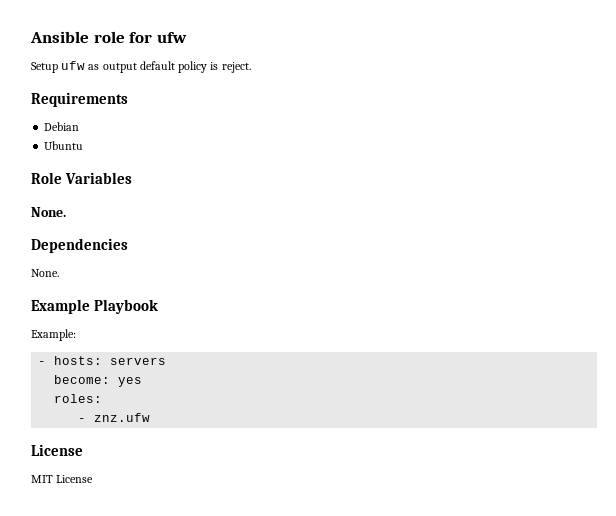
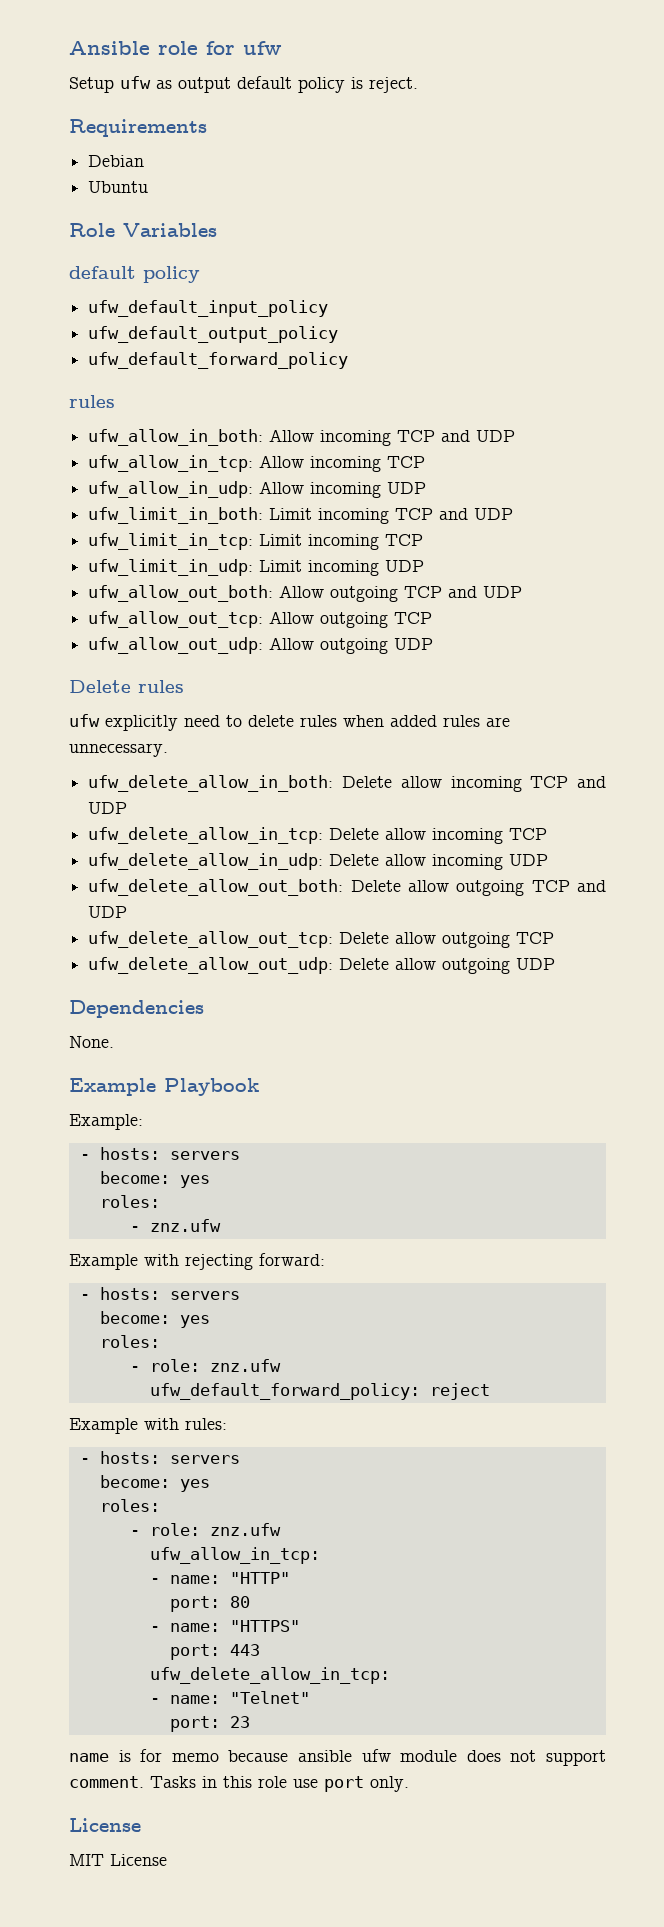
[31,207,66,217] None. -> [69,266,200,283] [88,300,329,317] [88,326,339,343] [88,352,349,369] [69,395,115,408] [88,429,516,446] [88,455,426,472] [88,481,427,498] [88,507,514,524] [88,533,424,550] [88,559,425,576] [88,585,523,602] [88,611,433,628] [88,637,434,654] [69,680,184,693] [69,714,510,731] [69,743,168,757] [88,775,606,792] [88,802,128,814] [88,827,548,844] [88,853,549,870] [88,879,607,896] [88,906,128,918] [88,931,555,948] [88,957,556,974] default policy // ufw_default_input_policy // ufw_default_output_policy // ufw_default_forward_policy // rules // ufw_allow_in_both: Allow incoming TCP and UDP // ufw_allow_in_tcp: Allow incoming TCP // ufw_allow_in_udp: Allow incoming UDP // ufw_limit_in_both: Limit incoming TCP and UDP // ufw_limit_in_tcp: Limit incoming TCP // ufw_limit_in_udp: Limit incoming UDP // ufw_allow_out_both: Allow outgoing TCP and UDP // ufw_allow_out_tcp: Allow outgoing TCP // ufw_allow_out_udp: Allow outgoing UDP // Delete rules // ufw explicitly need to delete rules when added rules are unnecessary. // ufw_delete_allow_in_both: Delete allow incoming TCP and UDP // ufw_delete_allow_in_tcp: Delete allow incoming TCP // ufw_delete_allow_in_udp: Delete allow incoming UDP // ufw_delete_allow_out_both: Delete allow outgoing TCP and UDP // ufw_delete_allow_out_tcp: Delete allow outgoing TCP // ufw_delete_allow_out_udp: Delete allow outgoing UDP
(151, 417) none -> [69,1253,325,1270] [79,1287,240,1300] [99,1311,210,1328] [99,1335,160,1348] [129,1359,281,1372] [149,1383,490,1400] [69,1418,227,1434] [79,1451,240,1464] [99,1475,210,1492] [99,1499,160,1512] [129,1523,281,1536] [149,1547,320,1564] [149,1572,290,1584] [169,1596,250,1612] [149,1620,300,1632] [169,1644,260,1660] [149,1667,390,1684] [149,1691,310,1704] [169,1716,250,1732] [69,1749,607,1766] [69,1776,409,1792] // Example with rejecting forward: // - hosts: servers // become: yes // roles: // - role: znz.ufw // ufw_default_forward_policy: reject // Example with rules: // - hosts: servers // become: yes // roles: // - role: znz.ufw // ufw_allow_in_tcp: // - name: "HTTP" // port: 80 // - name: "HTTPS" // port: 443 // ufw_delete_allow_in_tcp: // - name: "Telnet" // port: 23 // name is for memo because ansible ufw module does not support comment. Tasks in this role use port only.

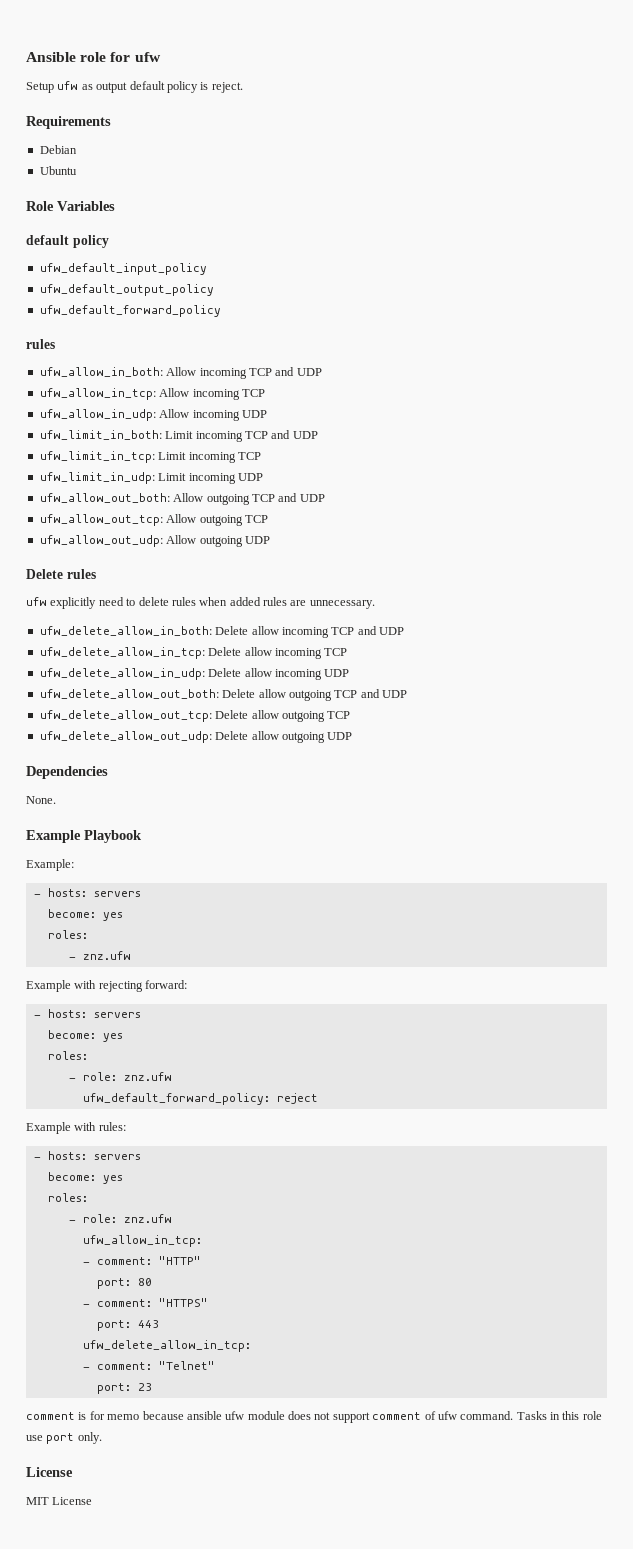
[169,1575,220,1584] name: -> [96,1257,152,1265] comment:
[169,1623,220,1632] name: -> [96,1299,152,1307] comment:
[169,1695,220,1704] name: -> [96,1362,152,1370] comment:
[69,1753,109,1762] name -> [26,1412,75,1420] comment
[69,1776,144,1788] comment. -> [372,1411,514,1420] comment of ufw command.

